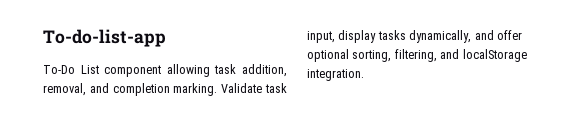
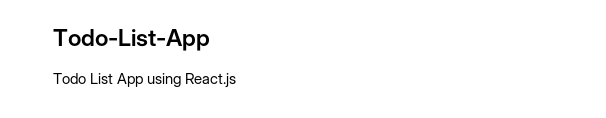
[43,29,166,47] [43,64,287,77] [43,83,287,96] [307,30,522,43] [307,49,527,62] [307,69,364,81] To-do-list-app // To-Do List component allowing task addition, removal, and completion marking. Validate task input, display tasks dynamically, and offer optional sorting, filtering, and localStorage integration. -> [53,29,210,51] [53,73,237,88] Todo-List-App // Todo List App using React.js

